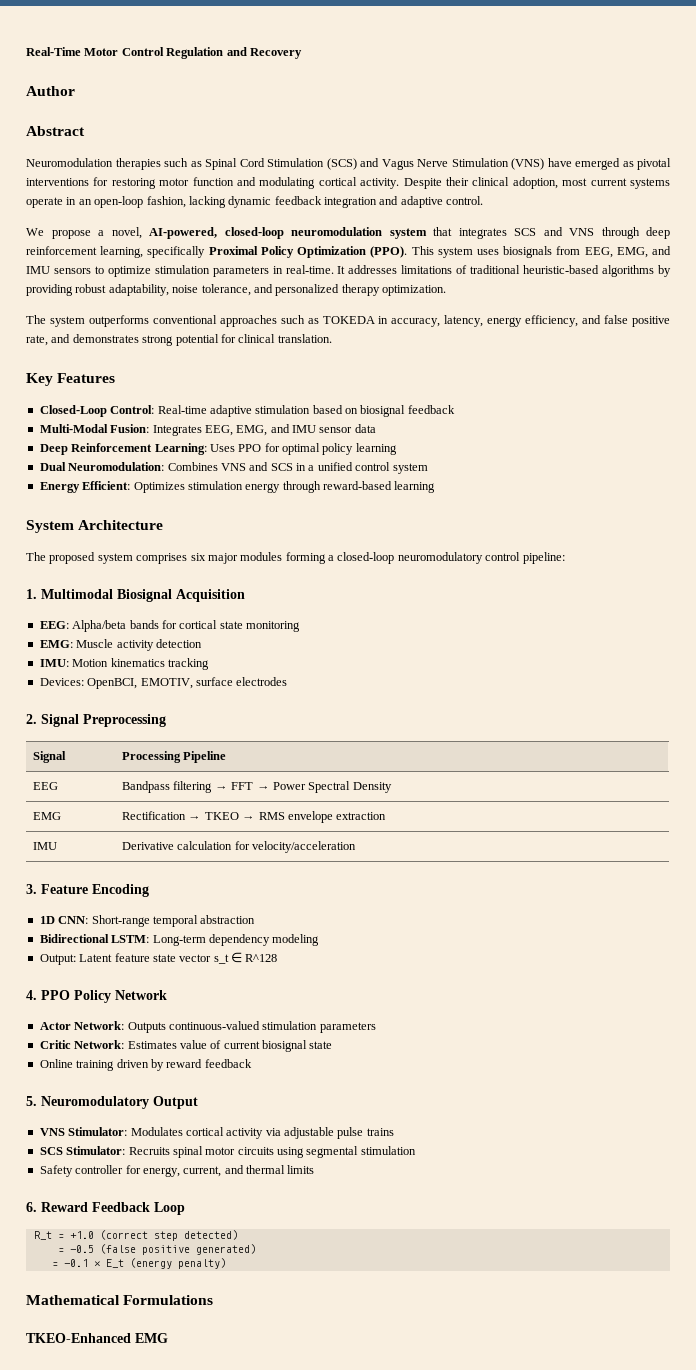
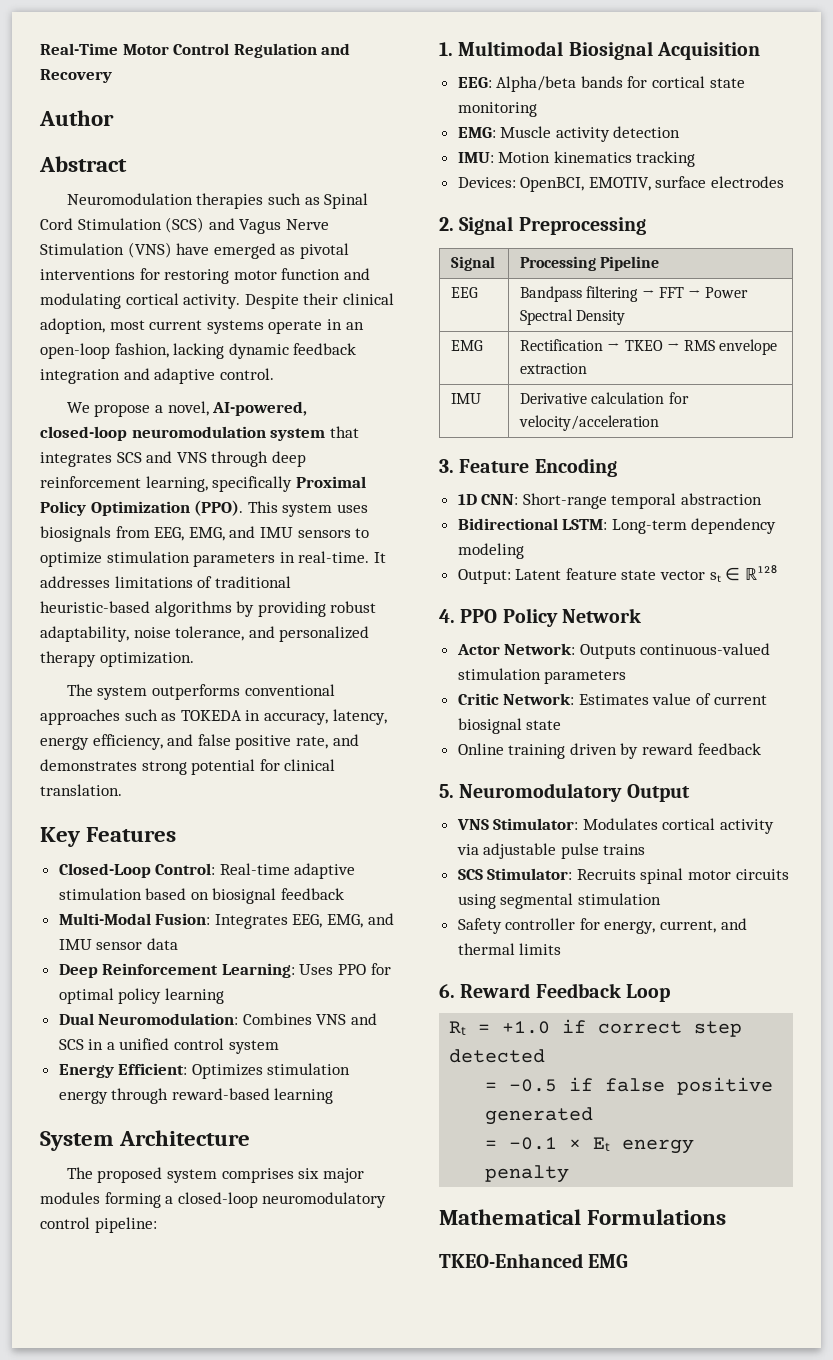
[213,952,278,964] s_t ∈ R^128 -> [709,565,777,582] sₜ ∈ ℝ¹²⁸
[33,1231,52,1240] R_t -> [449,1021,467,1035] Rₜ
[99,1230,238,1241] [57,1244,256,1255] (correct step detected) // = -0.5 (false positive generated) -> [562,1019,743,1037] [449,1049,546,1063] [485,1077,774,1095] [485,1107,594,1125] if correct step detected // = -0.5 if false positive generated
[105,1258,226,1269] E_t (energy penalty) -> [593,1137,695,1154] [485,1165,570,1183] Eₜ energy penalty

